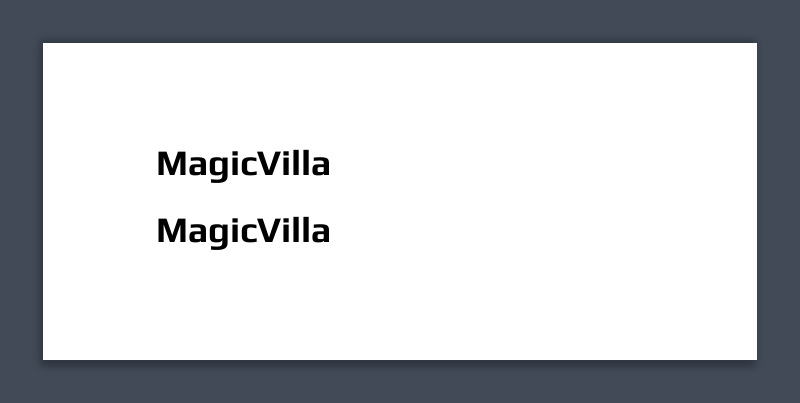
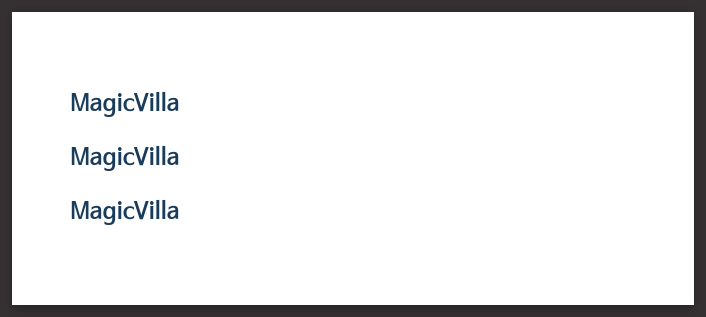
[156,149,331,183] [156,216,331,250] MagicVilla // MagicVilla -> [70,91,180,117] [70,145,180,171] [70,199,180,225] MagicVilla // MagicVilla // MagicVilla

